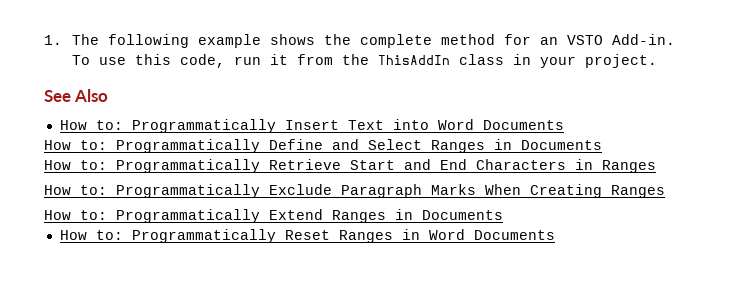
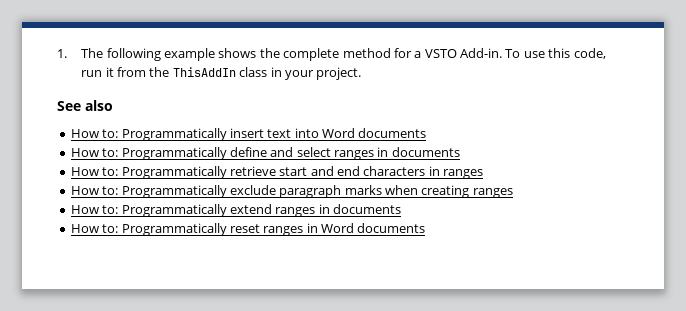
[540,37,559,45] an -> [414,51,422,58] a
[74,89,109,102] [59,119,384,133] Also // How to: Programmatically Insert Text -> [85,100,113,111] [70,128,292,141] also // How to: Programmatically insert text
[482,120,564,130] [44,139,602,153] [44,159,656,173] [44,184,665,198] [44,209,503,223] [59,229,393,243] Documents // How to: Programmatically Define and Select Ranges in Documents // How to: Programmatically Retrieve Start and End Characters in Ranges // How to: Programmatically Exclude Paragraph Marks When Creating Ranges // How to: Programmatically Extend Ranges in Documents // How to: Programmatically Reset Ranges -> [358,128,427,138] [70,147,460,160] [70,166,484,179] [70,185,513,198] [70,204,401,217] [70,223,304,236] documents // How to: Programmatically define and select ranges in documents // How to: Programmatically retrieve start and end characters in ranges // How to: Programmatically exclude paragraph marks when creating ranges // How to: Programmatically extend ranges in documents // How to: Programmatically reset ranges
[473,230,555,240] Documents -> [357,223,426,233] documents

